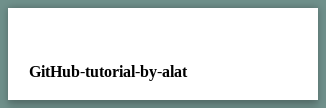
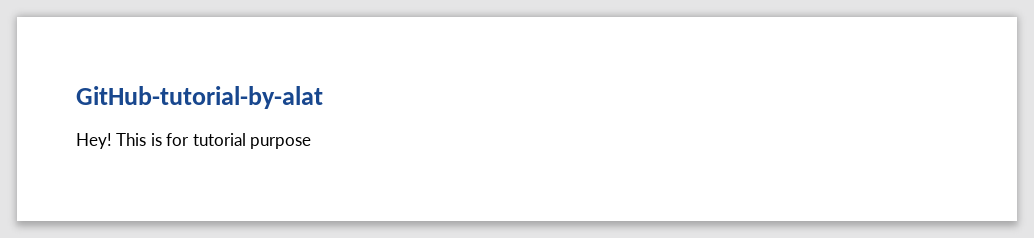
(188, 73) none -> [76,133,312,149] // Hey! This is for tutorial purpose

